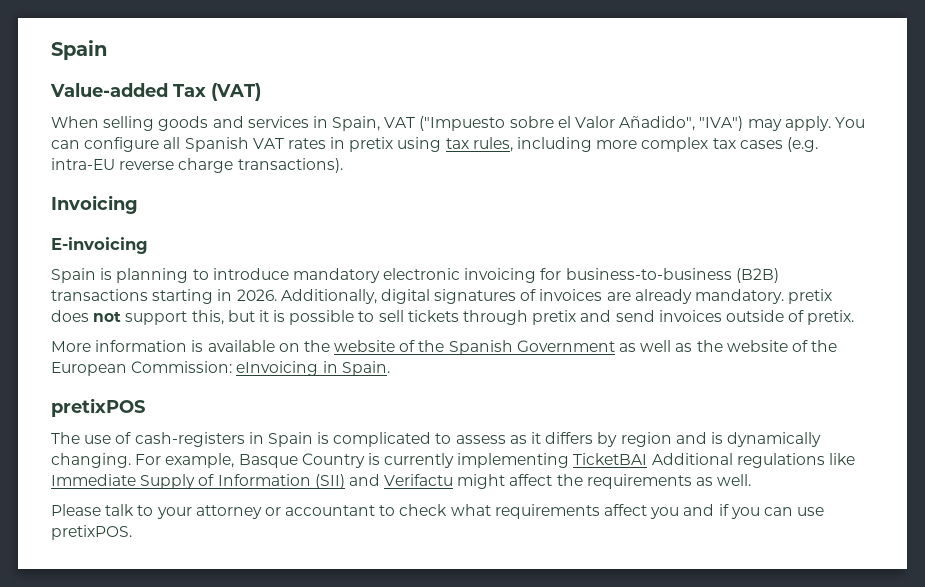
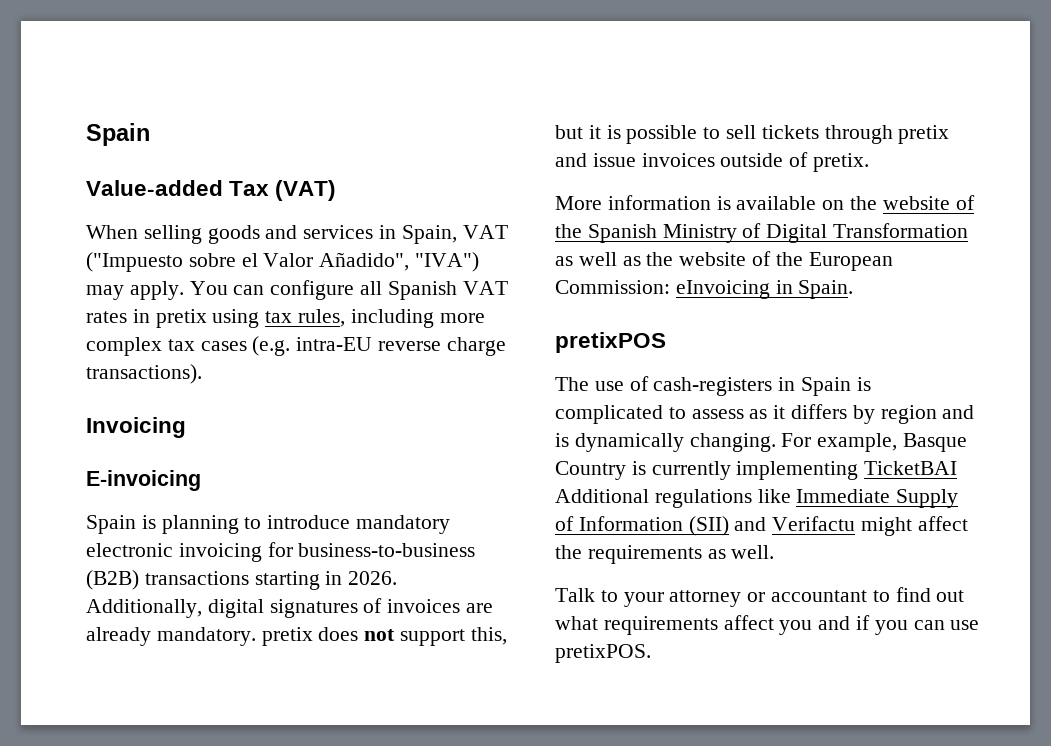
[615,310,655,322] send -> [592,153,636,167] issue
[516,340,615,352] Government -> [662,223,969,243] Ministry of Digital Transformation
[51,504,135,516] Please talk -> [555,588,595,602] Talk
[399,504,448,516] check -> [895,587,965,602] find out

